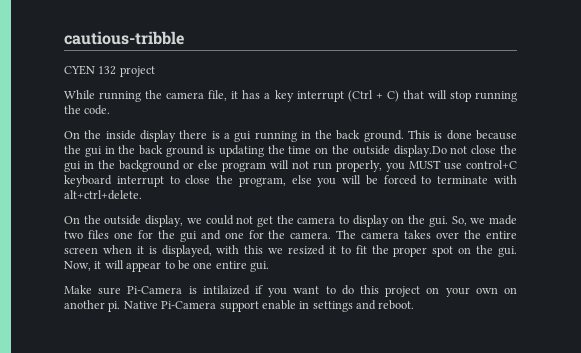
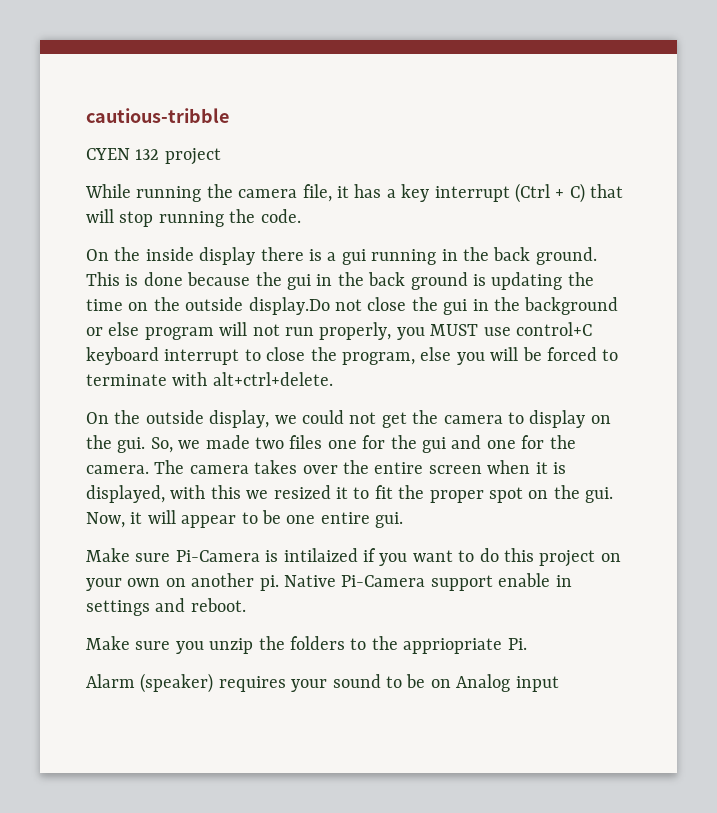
(415, 305) none -> [86,636,527,654] [86,673,559,693] // Make sure you unzip the folders to the appriopriate Pi. // Alarm (speaker) requires your sound to be on Analog input

